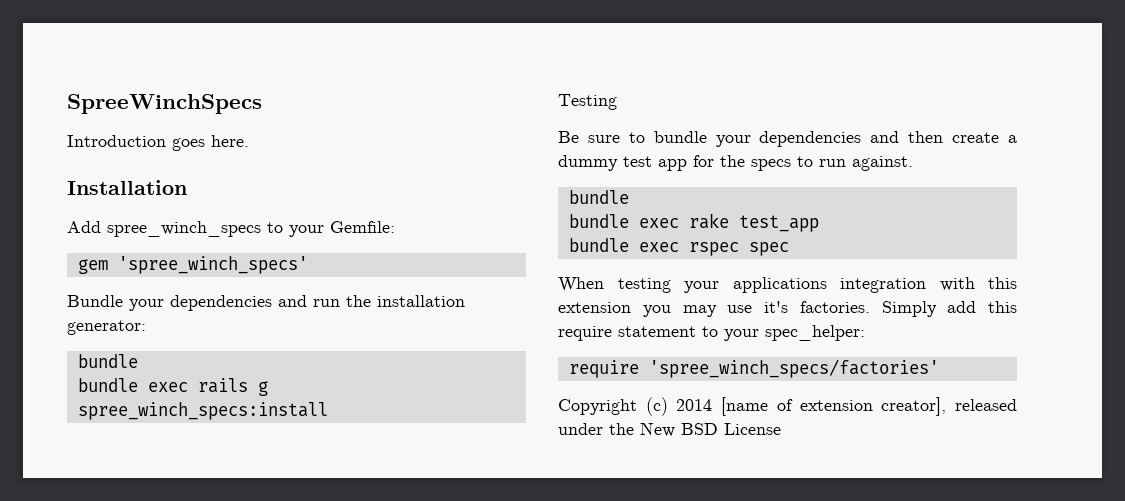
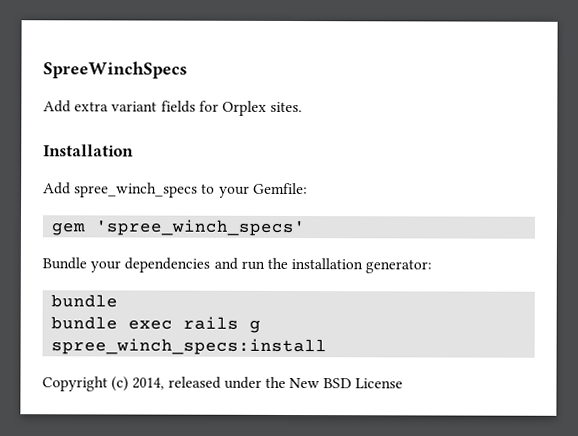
[67,135,249,151] Introduction goes here. -> [43,100,303,116] Add extra variant fields for Orplex sites.
[558,94,617,110] [558,131,1018,147] [558,155,913,171] [568,190,629,204] [568,213,819,232] [568,238,789,256] [558,277,1017,293] [558,301,1017,317] [558,325,865,341] [568,359,939,378] [558,397,947,416] Testing // Be sure to bundle your dependencies and then create a dummy test app for the specs to run against. // bundle // bundle exec rake test_app // bundle exec rspec spec // When testing your applications integration with this extension you may use it's factories. Simply add this require statement to your spec_helper: // require 'spree_winch_specs/factories' // Copyright (c) 2014 [name of extension creator], -> [42,376,165,392] Copyright (c) 2014,

